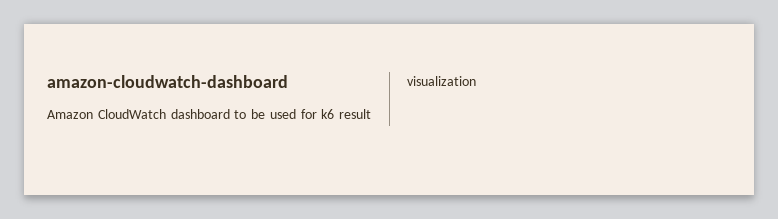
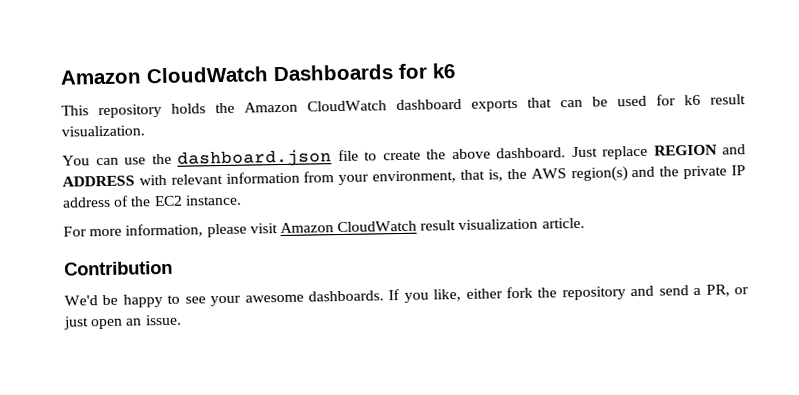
[47,75,288,88] [47,109,247,119] amazon-cloudwatch-dashboard // Amazon CloudWatch dashboard to -> [60,63,455,85] [61,97,583,119] Amazon CloudWatch Dashboards for k6 // This repository holds the Amazon CloudWatch dashboard exports that can
[407,76,476,86] visualization -> [61,125,145,137] [62,144,746,168] [62,165,747,187] [62,194,242,208] [63,217,585,238] [64,260,173,276] [64,284,750,308] [63,314,182,330] visualization. // You can use the dashboard.json file to create the above dashboard. Just replace REGION and ADDRESS with relevant information from your environment, that is, the AWS region(s) and the private IP address of the EC2 instance. // For more information, please visit Amazon CloudWatch result visualization article. // Contribution // We'd be happy to see your awesome dashboards. If you like, either fork the repository and send a PR, or just open an issue.

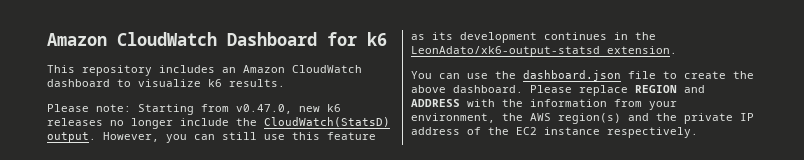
[60,64,393,85] Amazon CloudWatch Dashboards -> [47,32,317,46] Amazon CloudWatch Dashboard
[171,102,235,114] holds the -> [159,65,236,73] includes an
[471,94,746,112] [61,125,145,137] exports that can be used for k6 result visualization. -> [117,79,285,87] [47,104,341,115] [47,117,390,129] [47,132,376,143] [411,32,656,43] [411,46,677,57] to visualize k6 results. // Please note: Starting from v0.47.0, new k6 releases no longer include the CloudWatch(StatsD) output. However, you can still use this feature as its development continues in the LeonAdato/xk6-output-statsd extension.
[571,146,598,158] Just -> [530,85,572,93] Please
[170,173,223,185] relevant -> [502,99,523,107] the
[460,169,503,182] that is, -> (495, 118) none
[184,194,242,206] [63,217,585,238] [64,260,173,276] [64,284,750,308] [63,314,182,330] instance. // For more information, please visit Amazon CloudWatch result visualization article. // Contribution // We'd be happy to see your awesome dashboards. If you like, either fork the repository and send a PR, or just open an issue. -> [544,127,698,138] instance respectively.

